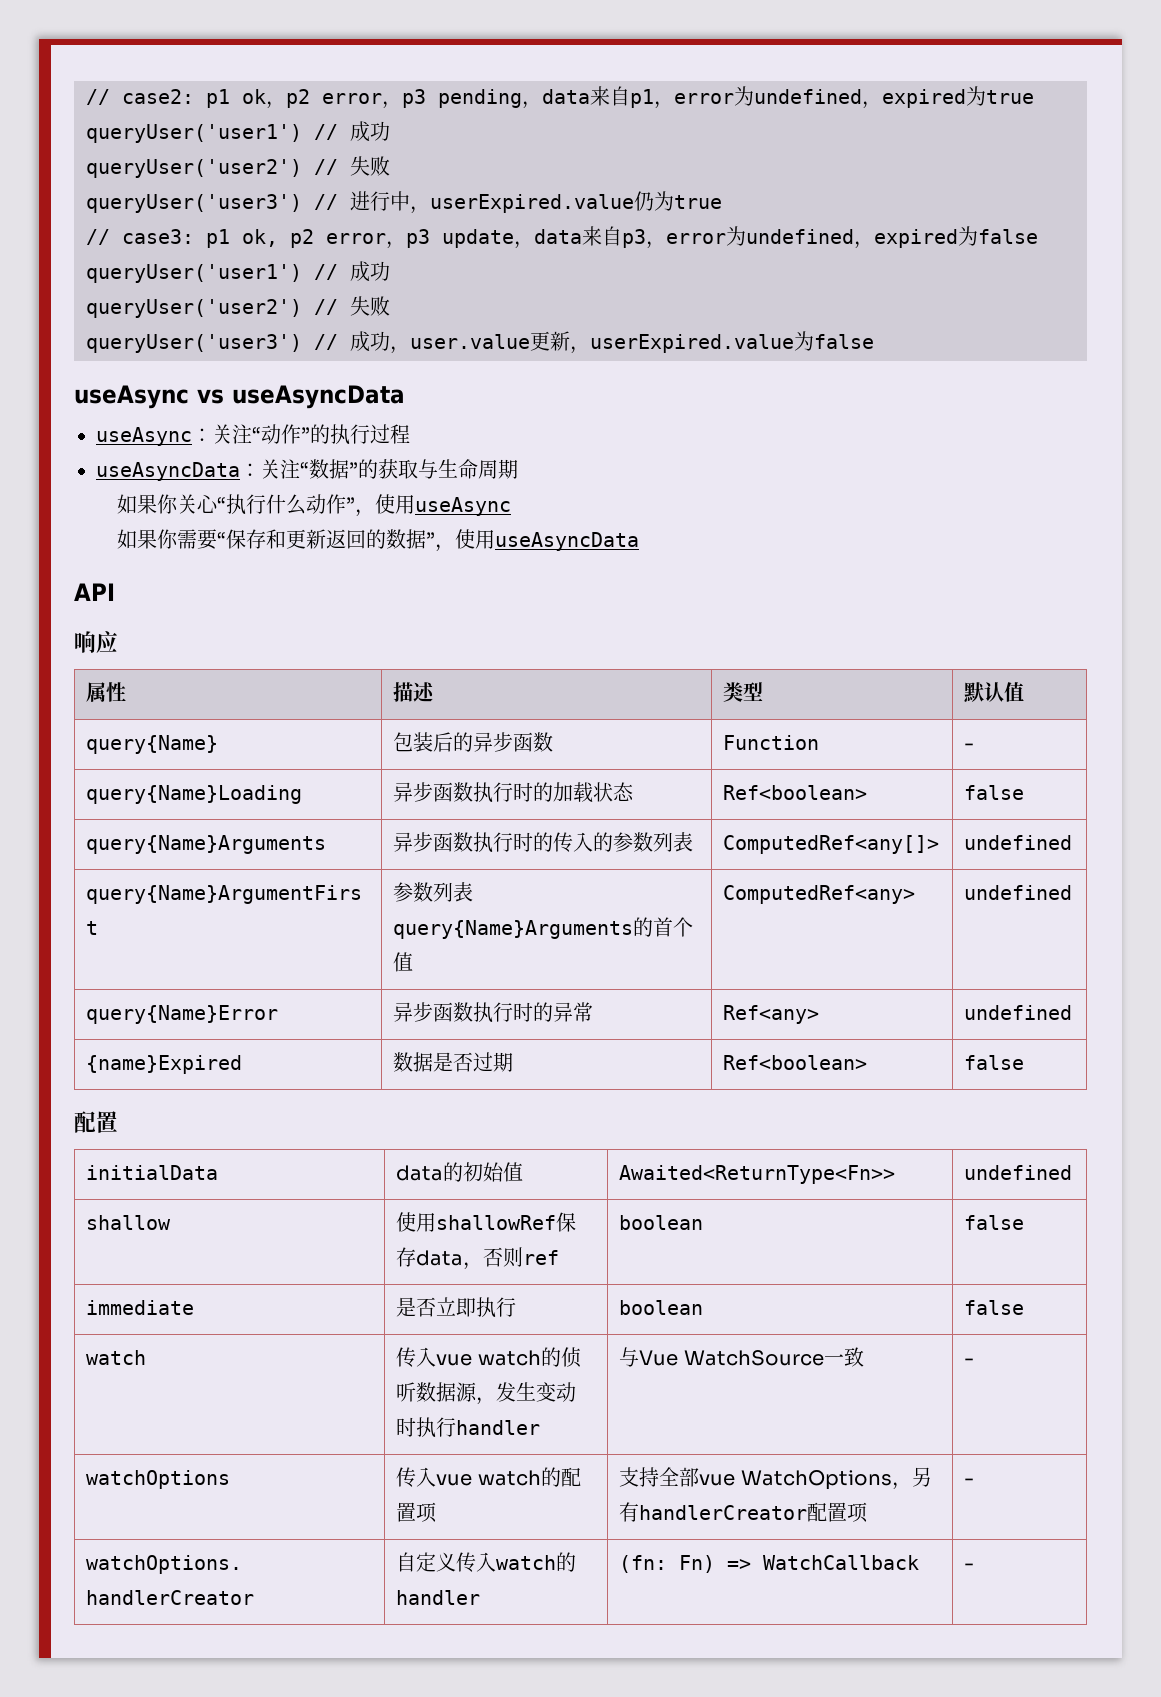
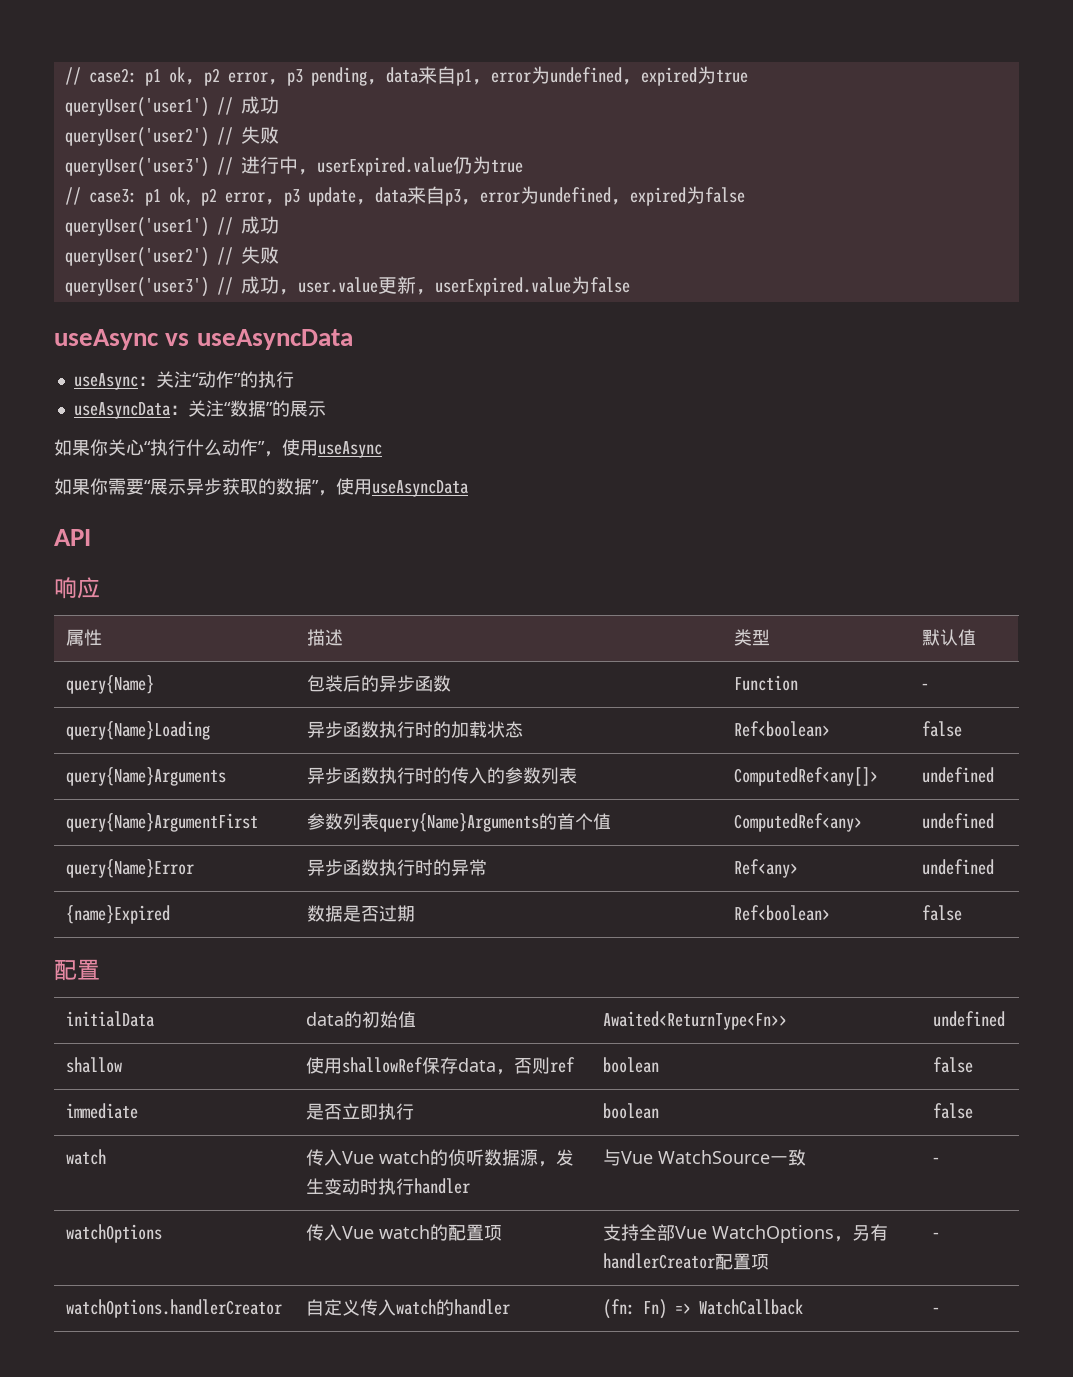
[370,424,410,444] 过程 -> (294, 379) none
[378,459,518,479] 获取与生命周期 -> [289,400,326,417] 展示
[225,529,366,549] 保存和更新返回 -> [150,478,258,495] 展示异步获取
[436,1353,473,1366] vue -> [341,1151,374,1164] Vue
[436,1473,473,1486] vue -> [341,1226,374,1239] Vue
[699,1473,736,1486] vue -> [674,1226,707,1239] Vue

